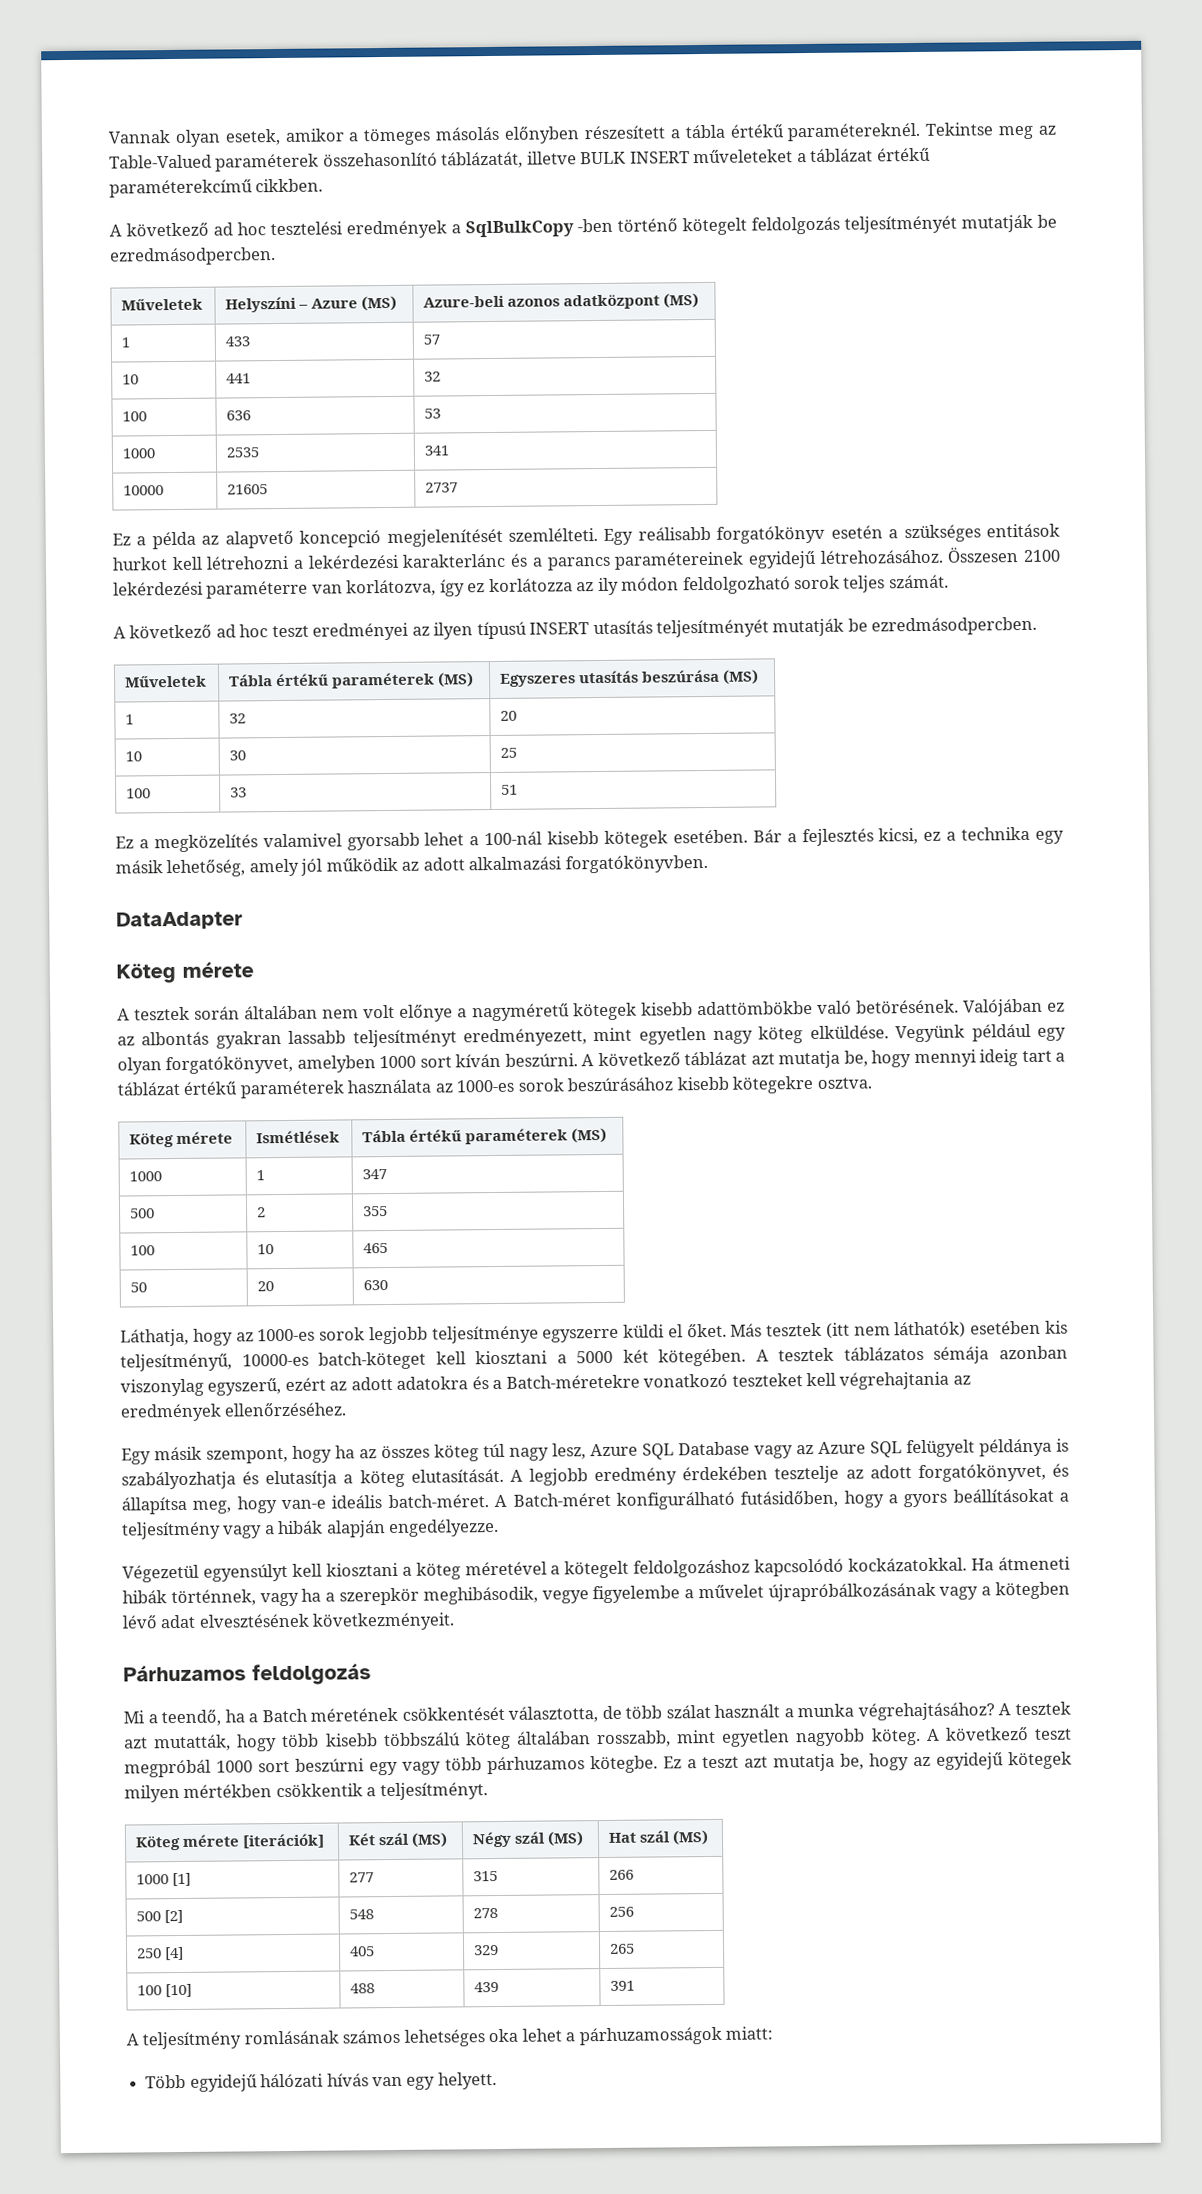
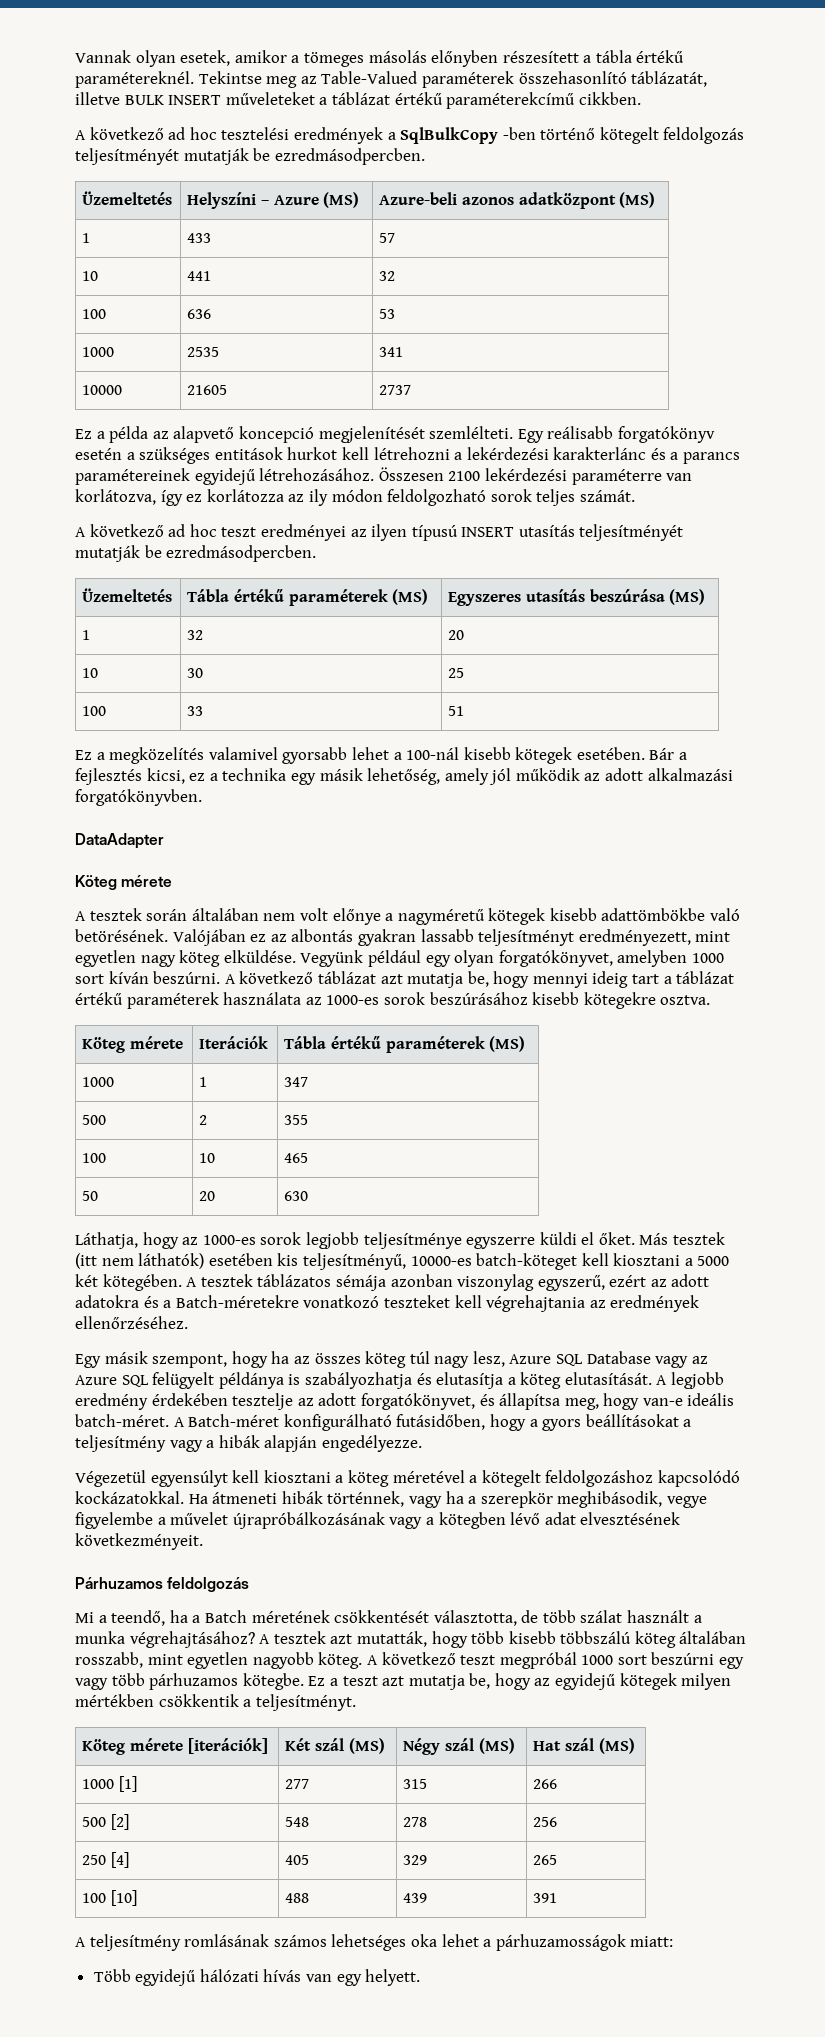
[121,297,204,311] Műveletek -> [82,191,173,205] Üzemeltetés
[125,674,208,688] Műveletek -> [82,588,173,602] Üzemeltetés
[256,1130,341,1144] Ismétlések -> [199,1036,269,1049] Iterációk

